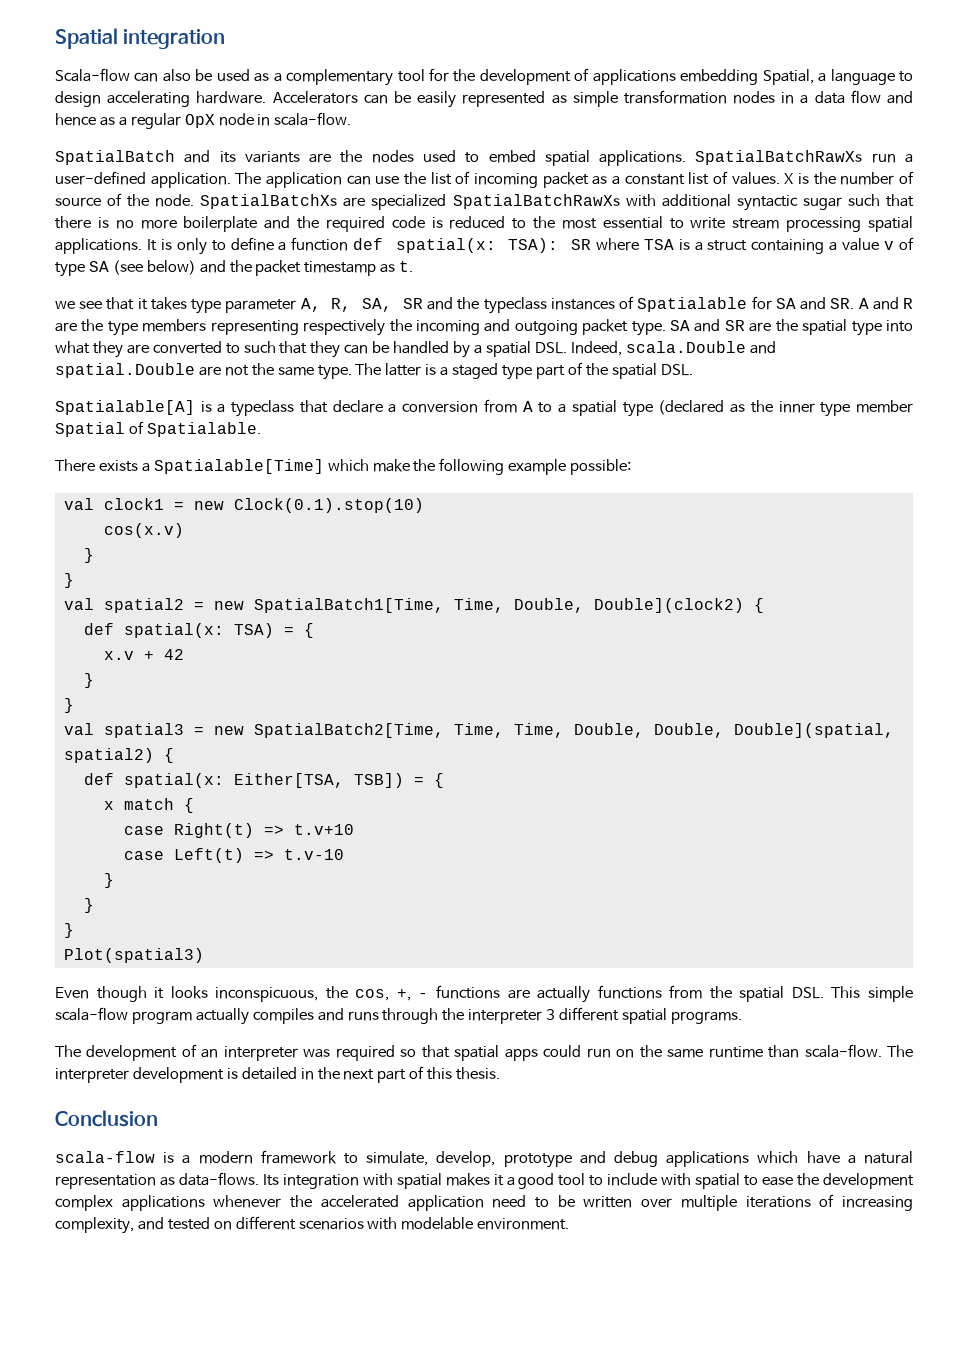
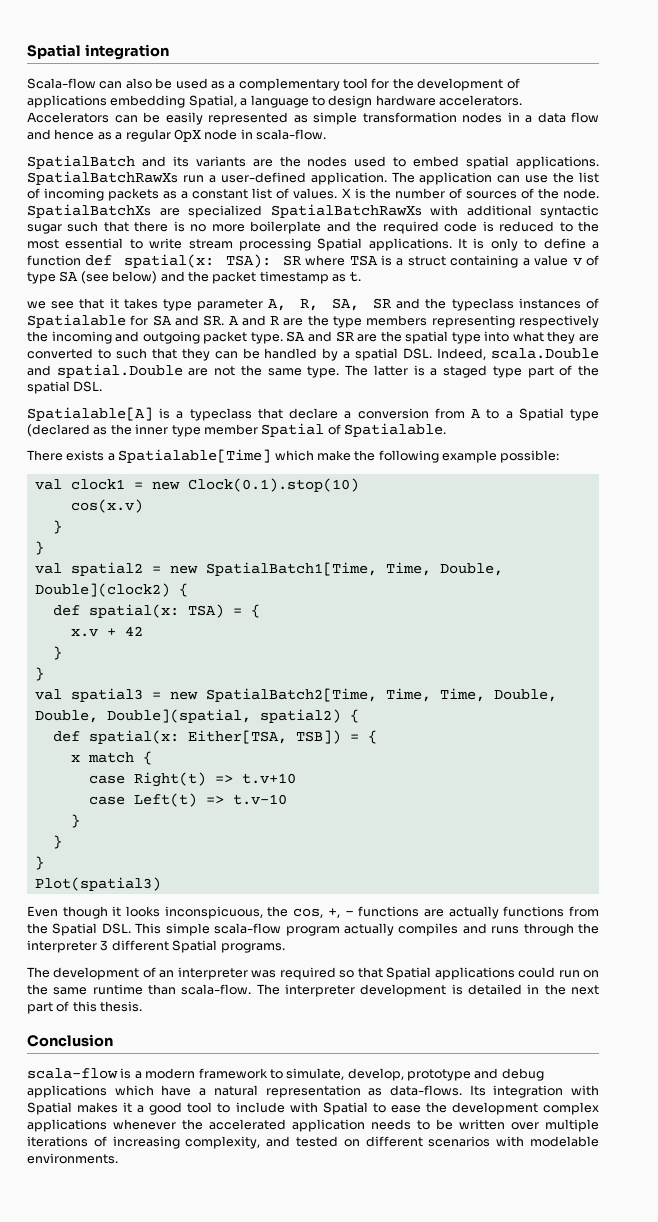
[107,91,267,107] accelerating hardware. -> [375,95,522,106] hardware accelerators.
[542,172,589,188] packet -> [108,188,160,201] packets
[55,197,101,207] source -> [465,191,517,199] sources
[868,216,914,232] spatial -> [317,238,363,251] Spatial
[571,400,617,416] spatial -> [518,408,564,421] Spatial
[739,986,785,1002] spatial -> [52,923,98,936] Spatial
[622,1008,668,1024] spatial -> [172,940,218,953] Spatial
[454,1045,538,1061] spatial apps -> [386,967,515,980] Spatial applications
[396,1173,442,1189] spatial -> [27,1102,72,1115] Spatial
[695,1173,741,1189] spatial -> [322,1102,368,1115] Spatial
[492,1195,527,1208] need -> [371,1119,411,1130] needs
[477,1218,570,1230] environment. -> [27,1153,118,1164] environments.

